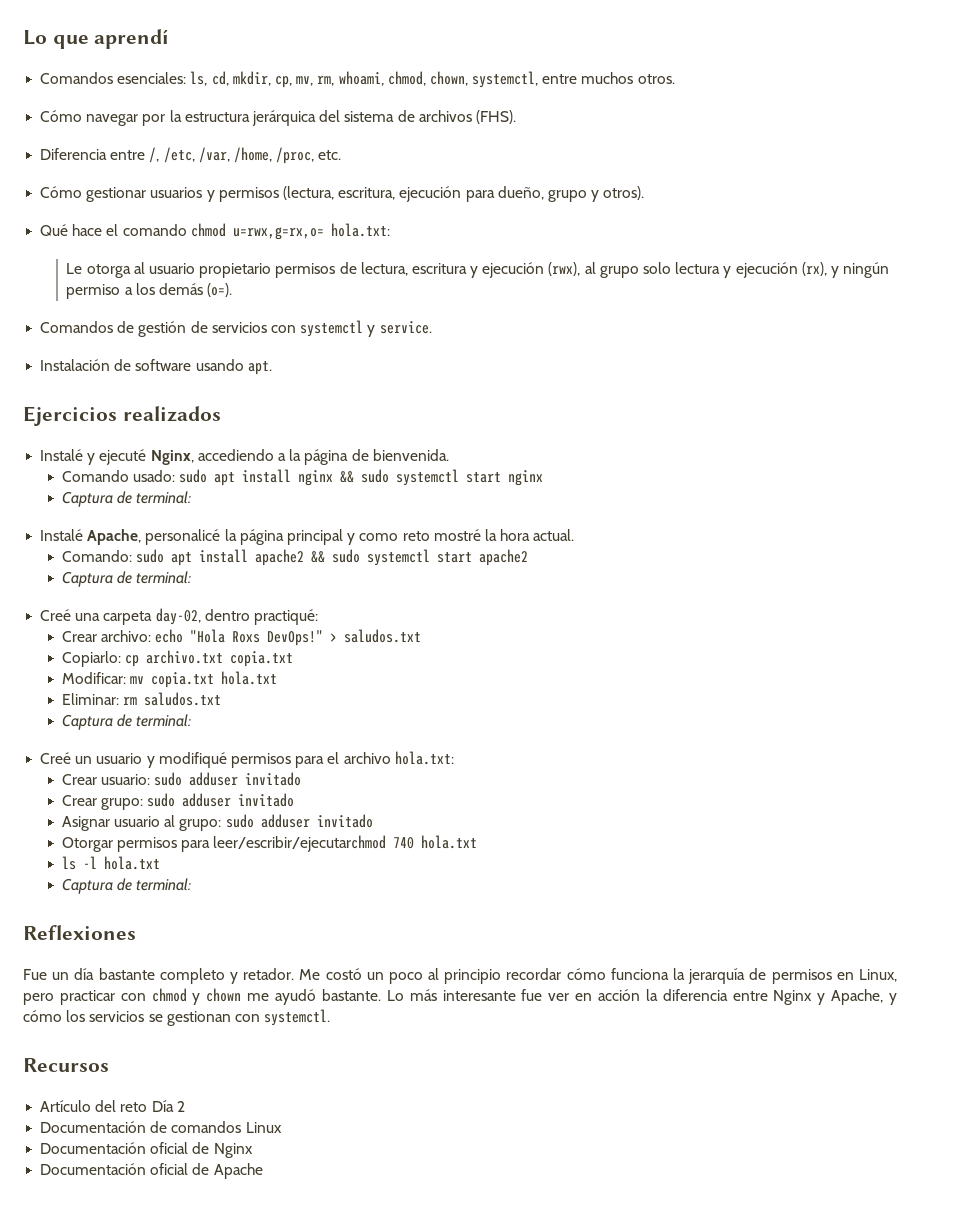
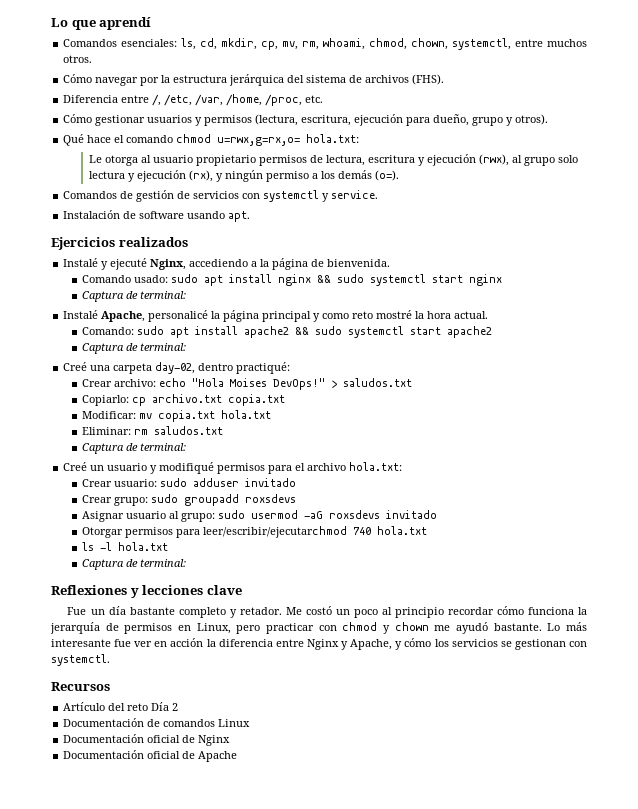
[232,631,261,643] Roxs -> [230,378,268,387] Moises
[182,793,295,807] adduser invitado -> [184,494,297,506] groupadd roxsdevs
[260,814,310,828] adduser -> [251,510,381,519] usermod -aG roxsdevs
(136, 932) none -> [130,585,242,598] y lecciones clave

